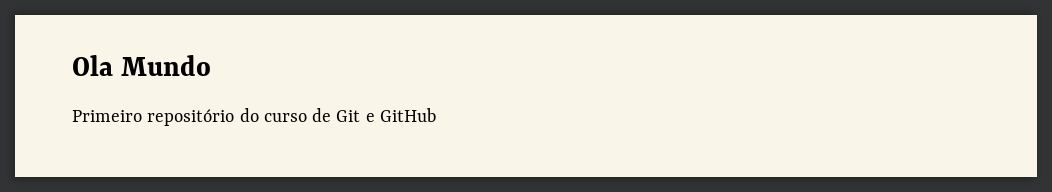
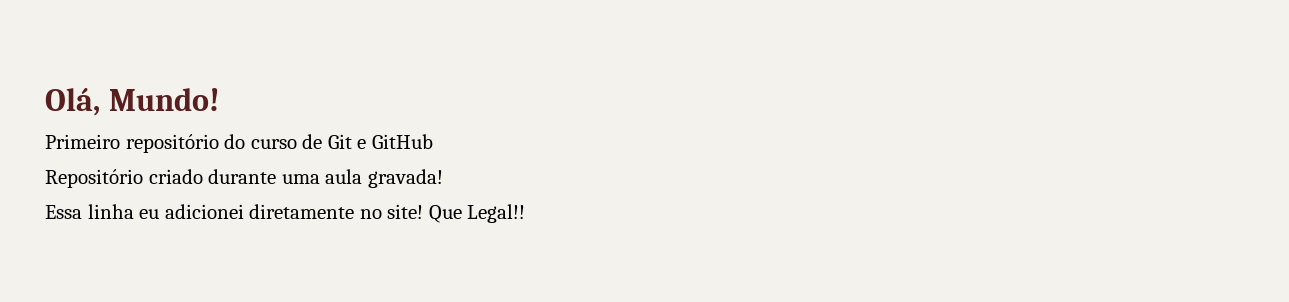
[72,55,212,76] Ola Mundo -> [45,88,220,116] Olá, Mundo!
(436, 115) none -> [45,169,443,188] [45,204,526,223] // Repositório criado durante uma aula gravada! // Essa linha eu adicionei diretamente no site! Que Legal!!

